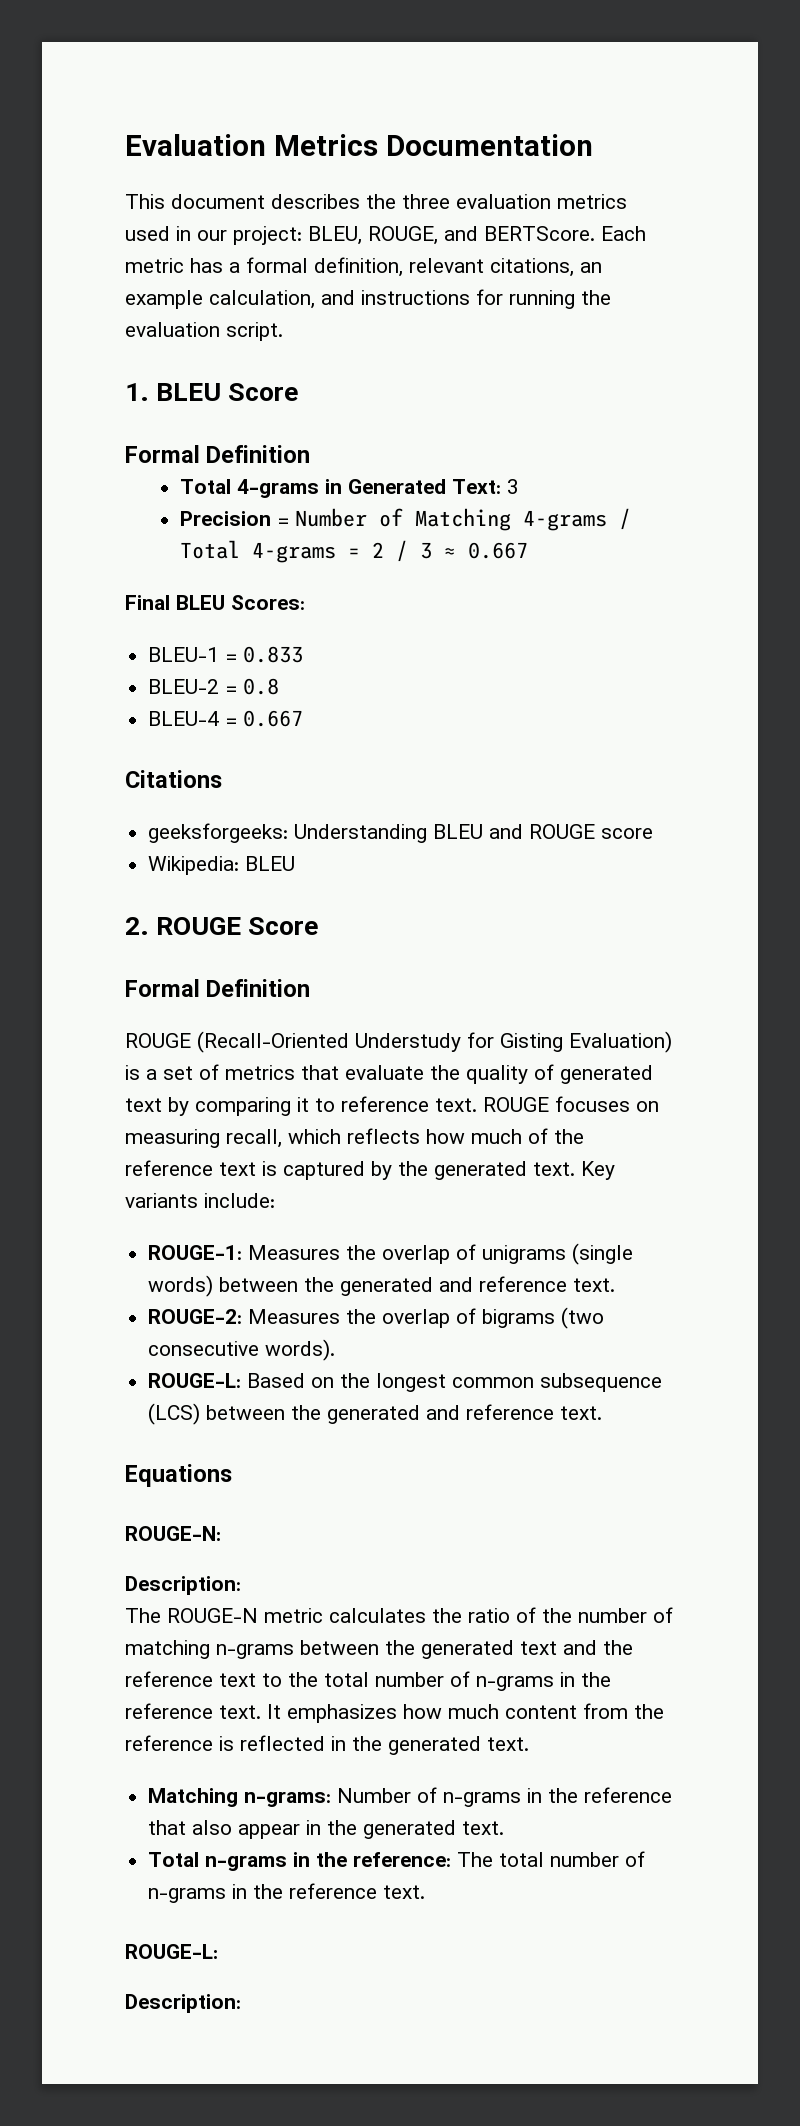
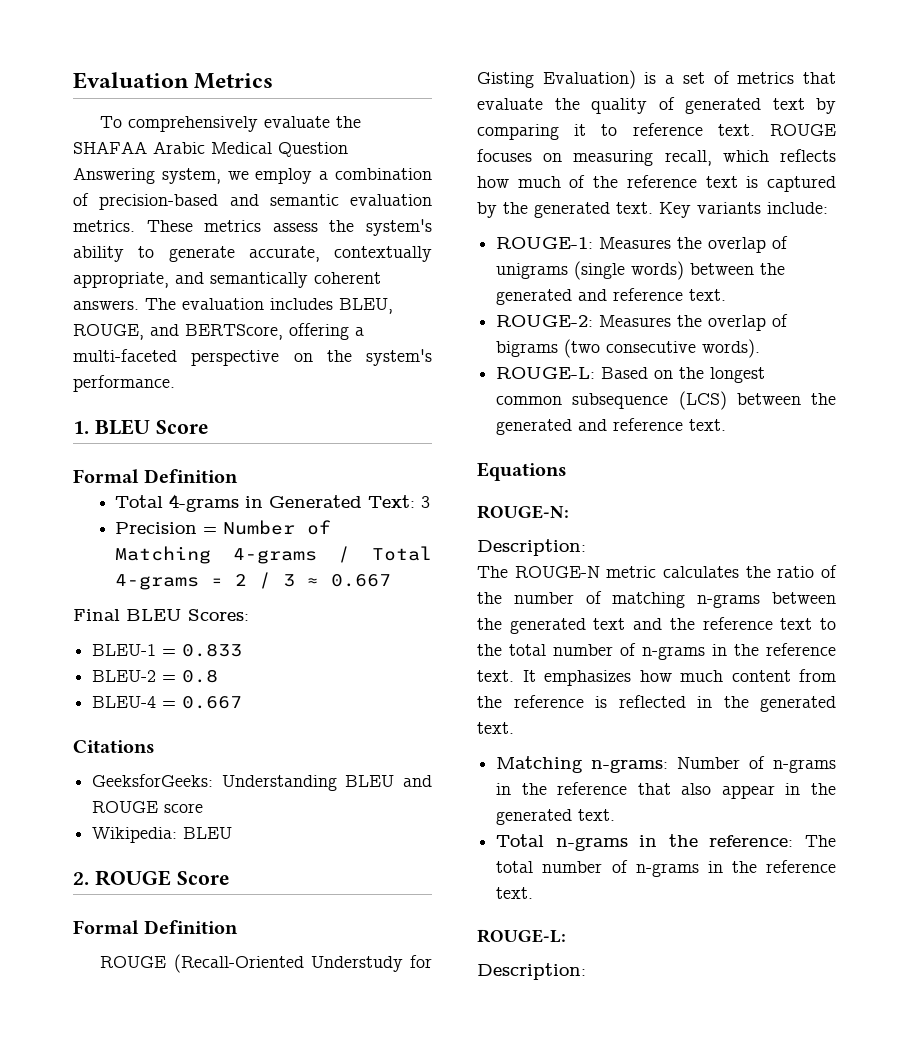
[385,134,593,156] [125,194,627,209] [125,226,646,245] [125,257,602,277] [125,289,611,309] [125,322,283,341] Documentation // This document describes the three evaluation metrics used in our project: BLEU, ROUGE, and BERTScore. Each metric has a formal definition, relevant citations, an example calculation, and instructions for running the evaluation script. -> [100,116,362,132] [73,141,348,157] [73,167,433,184] [73,193,432,210] [73,219,432,236] [73,246,432,262] [73,272,381,288] [73,298,393,314] [73,323,364,340] [73,349,432,366] [73,375,175,392] // To comprehensively evaluate the SHAFAA Arabic Medical Question Answering system, we employ a combination of precision-based and semantic evaluation metrics. These metrics assess the system's ability to generate accurate, contextually appropriate, and semantically coherent answers. The evaluation includes BLEU, ROUGE, and BERTScore, offering a multi-faceted perspective on the system's performance.
[148,823,289,843] geeksforgeeks: -> [92,774,214,787] GeeksforGeeks:

